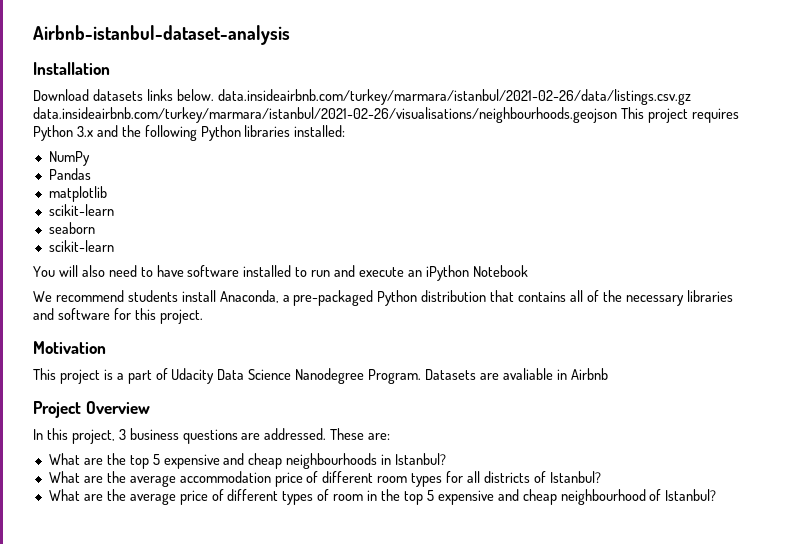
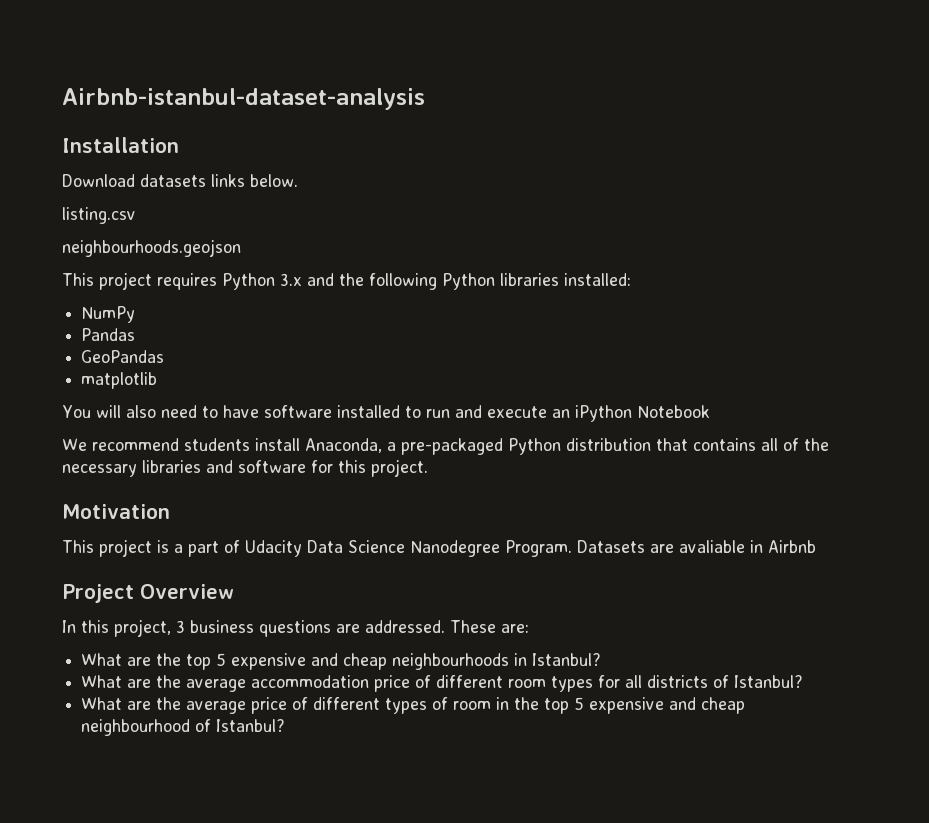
[217,89,691,105] [33,107,617,123] data.insideairbnb.com/turkey/marmara/istanbul/2021-02-26/data/listings.csv.gz data.insideairbnb.com/turkey/marmara/istanbul/2021-02-26/visualisations/neighbourhoods.geojson -> [62,207,136,224] [62,239,241,257] // listing.csv // neighbourhoods.geojson //
(91, 174) none -> [81,350,165,363] // GeoPandas
[48,204,114,216] [48,222,95,234] [48,240,114,252] // scikit-learn // seaborn // scikit-learn -> (158, 380) none

